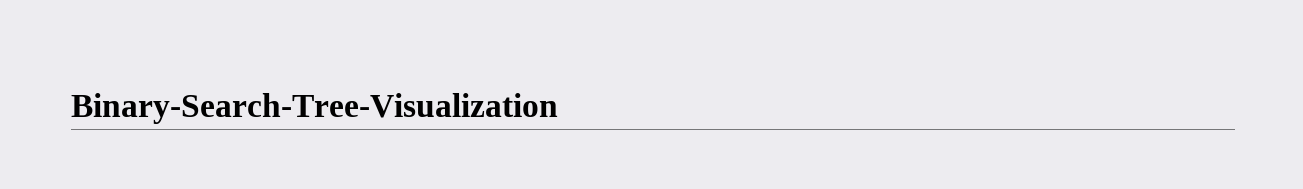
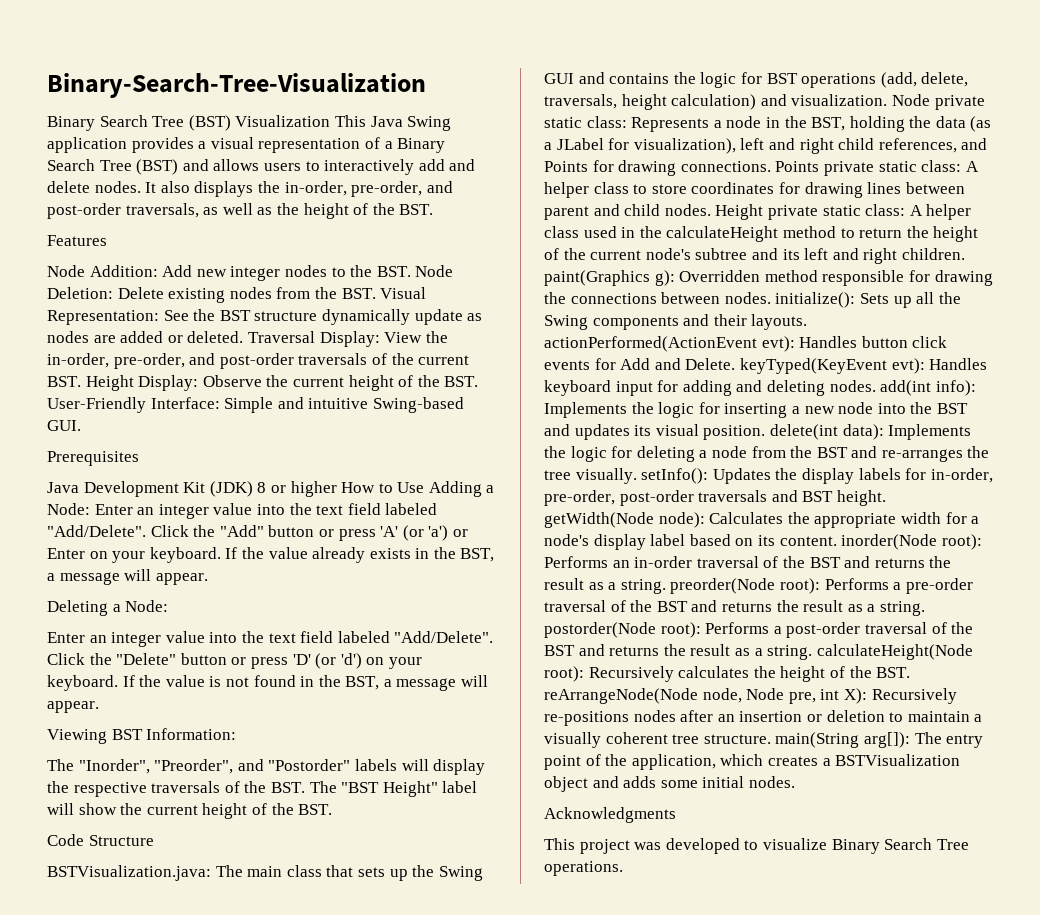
(558, 108) none -> [47,115,452,131] [47,137,446,153] [47,159,476,175] [47,181,453,197] [47,203,434,219] [47,235,107,246] [47,265,454,281] [47,287,427,303] [47,309,483,325] [47,331,448,347] [47,353,470,369] [47,375,479,391] [47,397,464,413] [47,420,81,431] [47,451,139,466] [47,481,495,497] [47,503,438,519] [47,525,468,541] [47,547,495,563] [47,569,208,585] [47,600,169,616] [47,631,494,647] [47,653,422,669] [47,675,489,691] [47,701,99,713] [47,728,237,744] [47,759,486,775] [47,781,478,797] [47,803,333,819] [47,834,154,846] [47,865,483,881] [544,72,969,88] [544,94,985,110] [544,116,992,132] [544,138,988,154] [544,160,979,176] [544,182,965,198] [544,204,972,220] [544,226,979,242] [544,248,965,264] [544,270,993,286] [544,292,961,308] [544,314,808,330] [544,336,948,352] [544,358,988,374] [544,380,976,396] [544,402,968,418] [544,424,972,440] [544,446,990,462] [544,468,993,484] [544,490,886,506] [544,512,980,528] [544,534,982,550] [544,556,952,568] [544,578,973,594] [544,600,925,616] [544,622,974,638] [544,644,973,660] [544,666,911,682] [544,688,957,704] [544,710,983,726] [544,732,984,748] [544,754,961,770] [544,776,795,792] [544,807,676,823] [544,838,969,854] [544,861,623,876] // Binary Search Tree (BST) Visualization This Java Swing application provides a visual representation of a Binary Search Tree (BST) and allows users to interactively add and delete nodes. It also displays the in-order, pre-order, and post-order traversals, as well as the height of the BST. // Features // Node Addition: Add new integer nodes to the BST. Node Deletion: Delete existing nodes from the BST. Visual Representation: See the BST structure dynamically update as nodes are added or deleted. Traversal Display: View the in-order, pre-order, and post-order traversals of the current BST. Height Display: Observe the current height of the BST. User-Friendly Interface: Simple and intuitive Swing-based GUI. // Prerequisites // Java Development Kit (JDK) 8 or higher How to Use Adding a Node: Enter an integer value into the text field labeled "Add/Delete". Click the "Add" button or press 'A' (or 'a') or Enter on your keyboard. If the value already exists in the BST, a message will appear. // Deleting a Node: // Enter an integer value into the text field labeled "Add/Delete". Click the "Delete" button or press 'D' (or 'd') on your keyboard. If the value is not found in the BST, a message will appear. // Viewing BST Information: // The "Inorder", "Preorder", and "Postorder" labels will display the respective traversals of the BST. The "BST Height" label will show the current height of the BST. // Code Structure // BSTVisualization.java: The main class that sets up the Swing GUI and contains the logic for BST operations (add, delete, traversals, height calculation) and visualization. Node private static class: Represents a node in the BST, holding the data (as a JLabel for visualization), left and right child references, and Points for drawing connections. Points private static class: A helper class to store coordinates for drawing lines between parent and child nodes. Height private static class: A helper class used in the calculateHeight method to return the height of the current node's subtree and its left and right children. paint(Graphics g): Overridden method responsible for drawing the connections between nodes. initialize(): Sets up all the Swing components and their layouts. actionPerformed(ActionEvent evt): Handles button click events for Add and Delete. keyTyped(KeyEvent evt): Handles keyboard input for adding and deleting nodes. add(int info): Implements the logic for inserting a new node into the BST and updates its visual position. delete(int data): Implements the logic for deleting a node from the BST and re-arranges the tree visually. setInfo(): Updates the display labels for in-order, pre-order, post-order traversals and BST height. getWidth(Node node): Calculates the appropriate width for a node's display label based on its content. inorder(Node root): Performs an in-order traversal of the BST and returns the result as a string. preorder(Node root): Performs a pre-order traversal of the BST and returns the result as a string. postorder(Node root): Performs a post-order traversal of the BST and returns the result as a string. calculateHeight(Node root): Recursively calculates the height of the BST. reArrangeNode(Node node, Node pre, int X): Recursively re-positions nodes after an insertion or deletion to maintain a visually coherent tree structure. main(String arg[]): The entry point of the application, which creates a BSTVisualization object and adds some initial nodes. // Acknowledgments // This project was developed to visualize Binary Search Tree operations.

